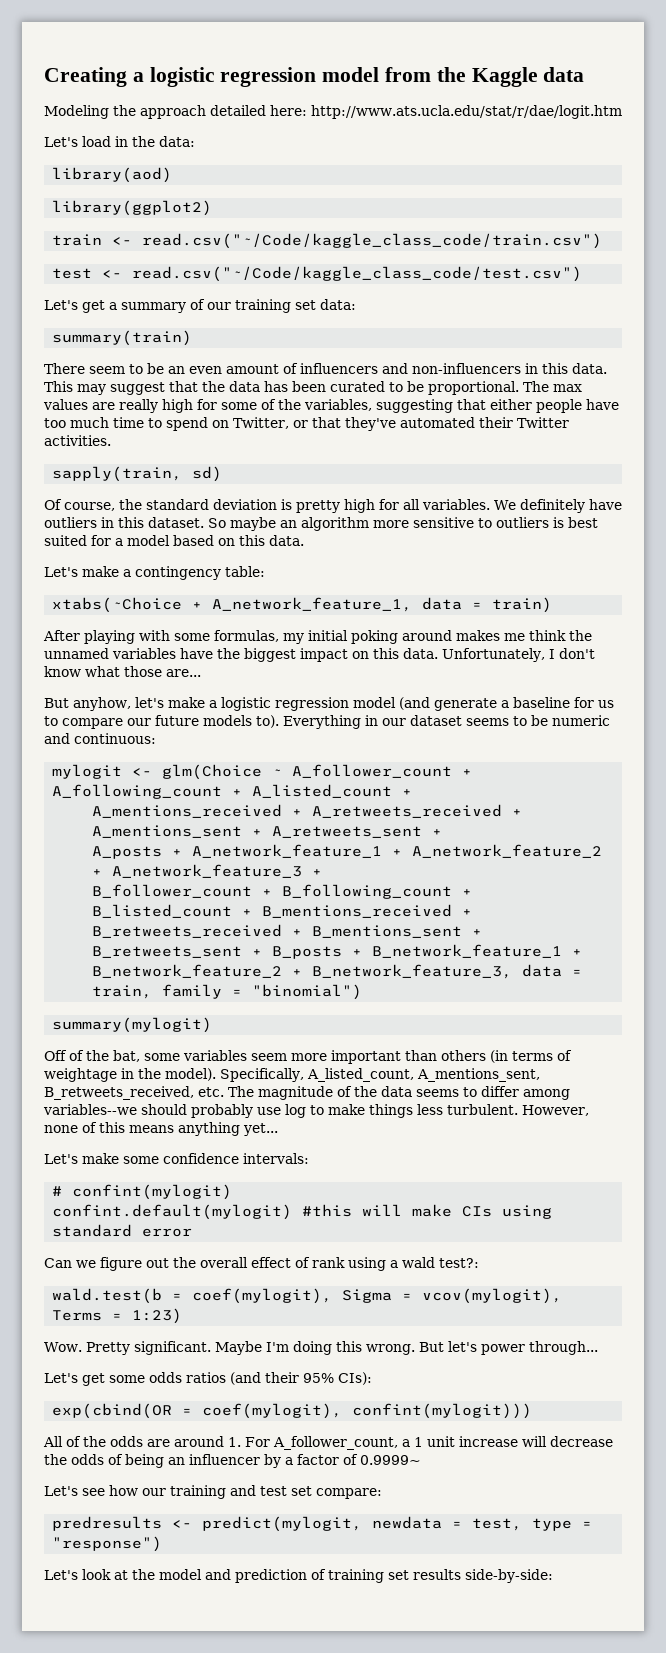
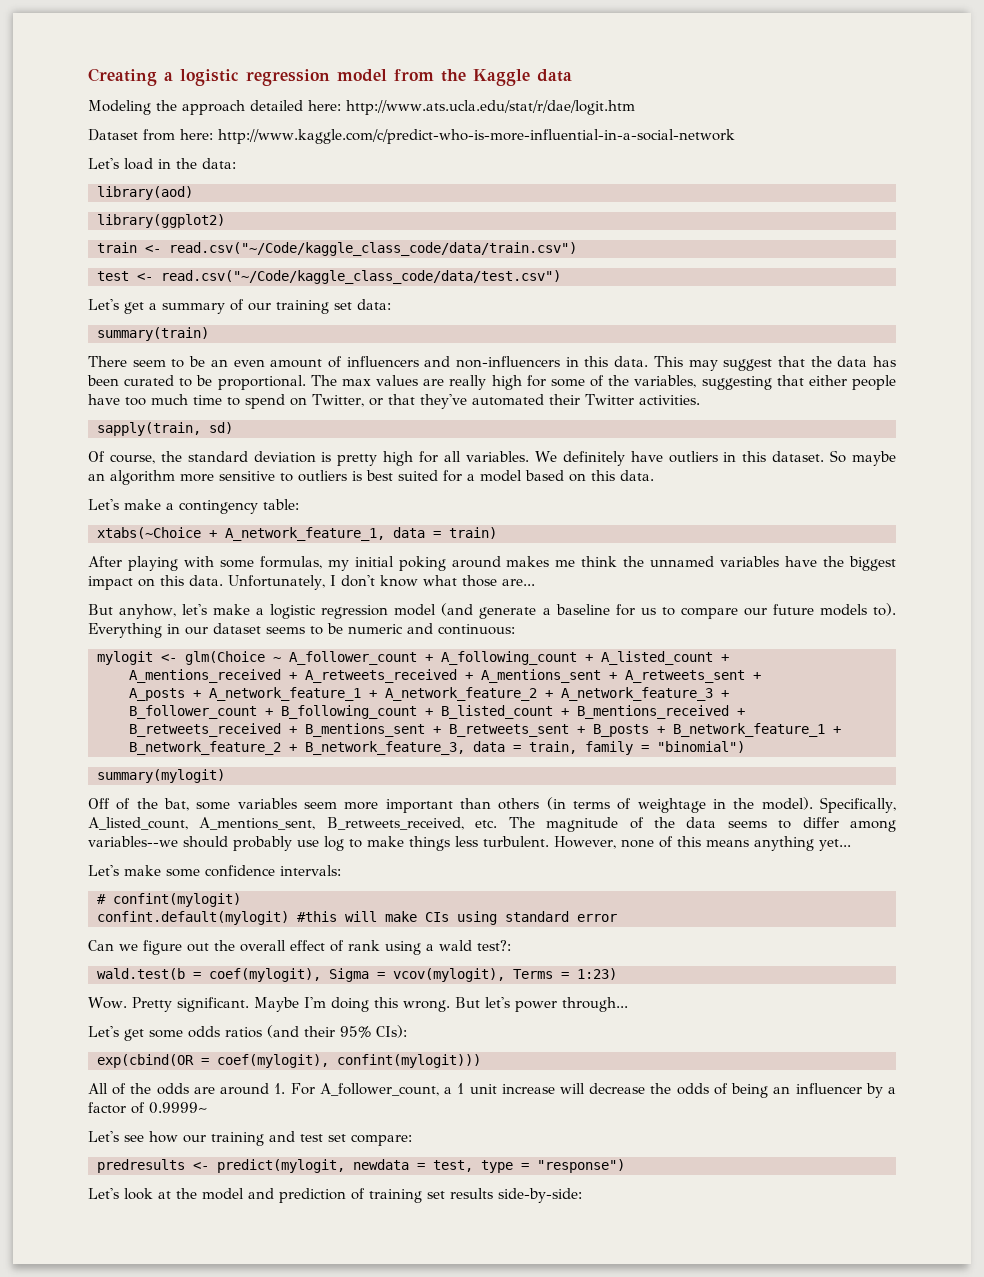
(622, 112) none -> [88,129,735,144] // Dataset from here: http://www.kaggle.com/c/predict-who-is-more-influential-in-a-social-network
[142,233,603,249] read.csv("~/Code/kaggle_class_code/train.csv") -> [169,242,577,256] read.csv("~/Code/kaggle_class_code/data/train.csv")
[132,266,583,282] read.csv("~/Code/kaggle_class_code/test.csv") -> [161,270,561,284] read.csv("~/Code/kaggle_class_code/data/test.csv")

